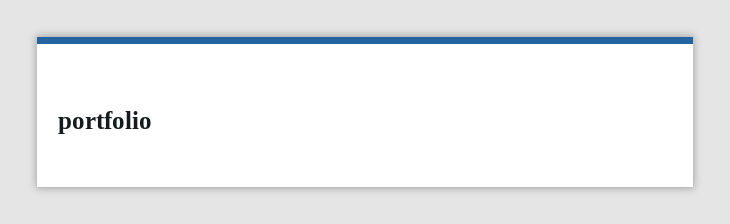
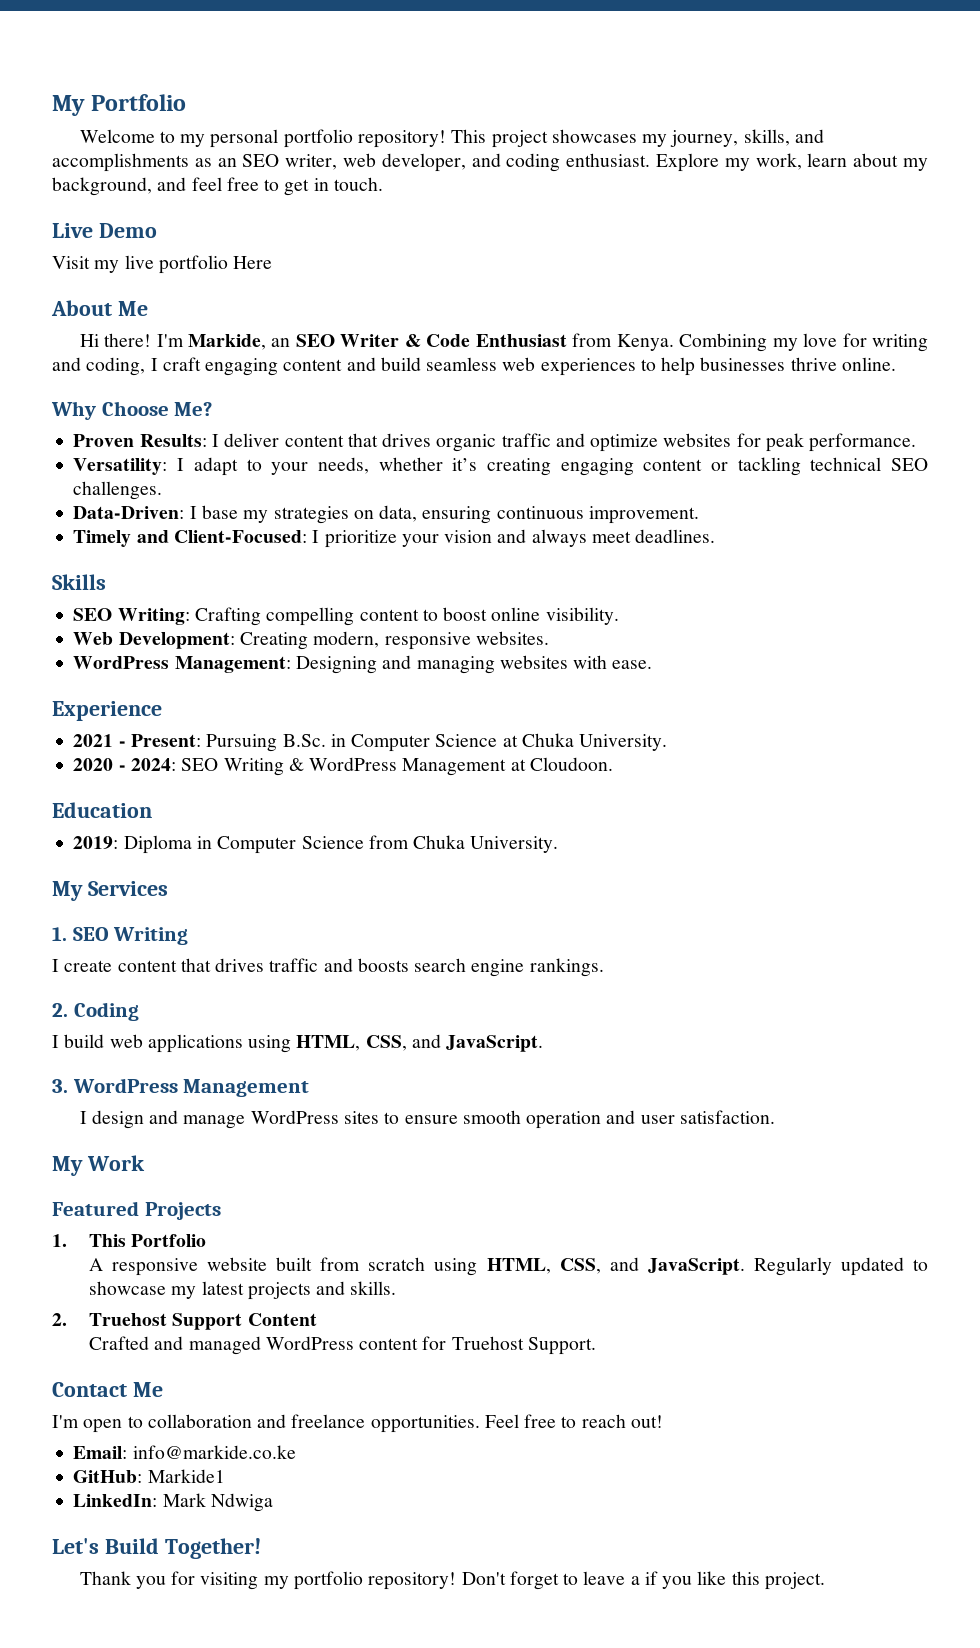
[58,111,152,134] portfolio -> [52,94,187,116] [79,129,824,148] [52,153,928,172] [52,177,383,196] [52,223,157,238] [52,255,273,274] [51,300,148,316] [79,333,928,352] [52,357,896,376] [51,401,213,420] [73,433,917,452] [73,457,928,476] [73,481,163,500] [73,505,699,524] [73,529,716,548] [52,574,106,590] [73,607,619,626] [73,631,549,650] [73,655,653,674] [52,701,162,721] [73,733,668,752] [73,757,613,776] [52,802,152,818] [73,835,559,854] [52,881,168,901] [52,927,189,945] [52,958,604,977] [52,1002,139,1021] [52,1034,544,1053] [52,1078,310,1097] [79,1110,775,1129] [52,1155,145,1176] [52,1201,221,1220] [52,1234,207,1247] [88,1257,928,1276] [88,1281,397,1300] [52,1313,317,1330] [88,1336,596,1355] [52,1382,163,1397] [52,1414,663,1433] [73,1445,296,1459] [73,1469,225,1483] [73,1493,273,1512] [52,1538,261,1559] [79,1571,825,1590] My Portfolio // Welcome to my personal portfolio repository! This project showcases my journey, skills, and accomplishments as an SEO writer, web developer, and coding enthusiast. Explore my work, learn about my background, and feel free to get in touch. // Live Demo // Visit my live portfolio Here // About Me // Hi there! I'm Markide, an SEO Writer & Code Enthusiast from Kenya. Combining my love for writing and coding, I craft engaging content and build seamless web experiences to help businesses thrive online. // Why Choose Me? // Proven Results: I deliver content that drives organic traffic and optimize websites for peak performance. // Versatility: I adapt to your needs, whether it’s creating engaging content or tackling technical SEO challenges. // Data-Driven: I base my strategies on data, ensuring continuous improvement. // Timely and Client-Focused: I prioritize your vision and always meet deadlines. // Skills // SEO Writing: Crafting compelling content to boost online visibility. // Web Development: Creating modern, responsive websites. // WordPress Management: Designing and managing websites with ease. // Experience // 2021 - Present: Pursuing B.Sc. in Computer Science at Chuka University. // 2020 - 2024: SEO Writing & WordPress Management at Cloudoon. // Education // 2019: Diploma in Computer Science from Chuka University. // My Services // 1. SEO Writing // I create content that drives traffic and boosts search engine rankings. // 2. Coding // I build web applications using HTML, CSS, and JavaScript. // 3. WordPress Management // I design and manage WordPress sites to ensure smooth operation and user satisfaction. // My Work // Featured Projects // 1. This Portfolio // A responsive website built from scratch using HTML, CSS, and JavaScript. Regularly updated to showcase my latest projects and skills. // 2. Truehost Support Content // Crafted and managed WordPress content for Truehost Support. // Contact Me // I'm open to collaboration and freelance opportunities. Feel free to reach out! // Email: info@markide.co.ke // GitHub: Markide1 // LinkedIn: Mark Ndwiga // Let's Build Together! // Thank you for visiting my portfolio repository! Don't forget to leave a if you like this project.

